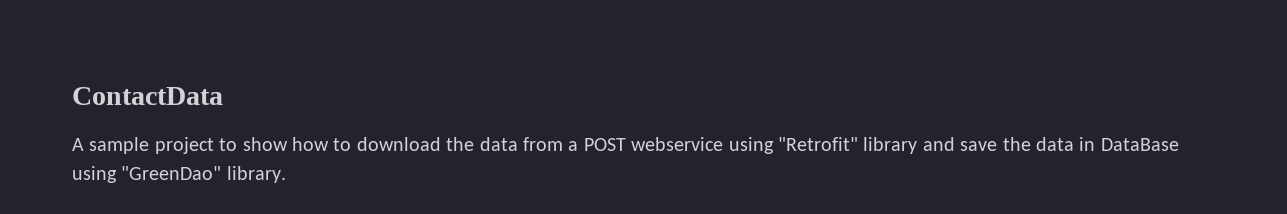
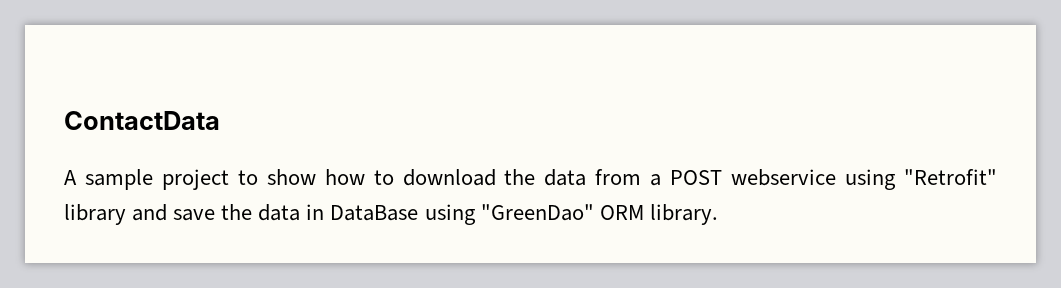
(222, 173) none -> [599,205,644,220] ORM

